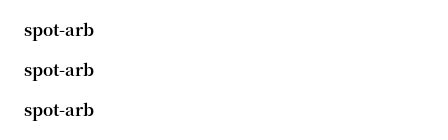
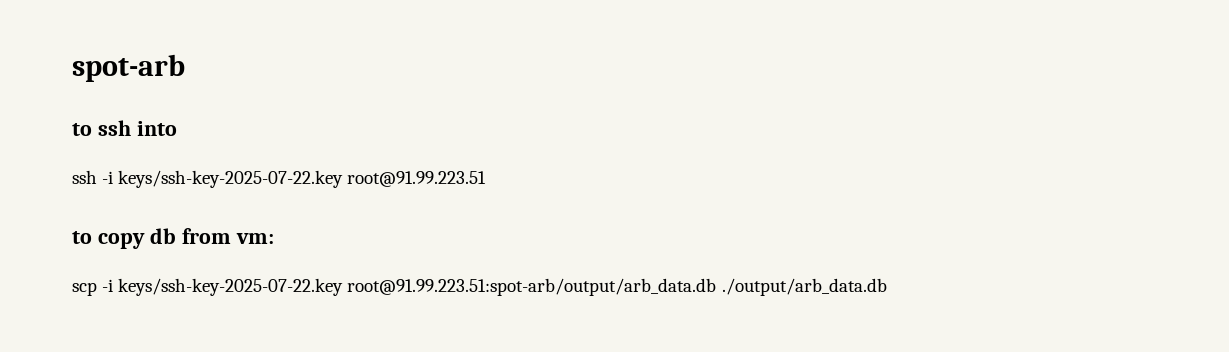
[24,22,94,41] [24,62,94,81] [24,102,94,121] spot-arb // spot-arb // spot-arb -> [72,54,185,82] [72,120,177,136] [72,170,487,188] [72,228,274,249] [72,278,887,296] spot-arb // to ssh into // ssh -i keys/ssh-key-2025-07-22.key root@91.99.223.51 // to copy db from vm: // scp -i keys/ssh-key-2025-07-22.key root@91.99.223.51:spot-arb/output/arb_data.db ./output/arb_data.db

